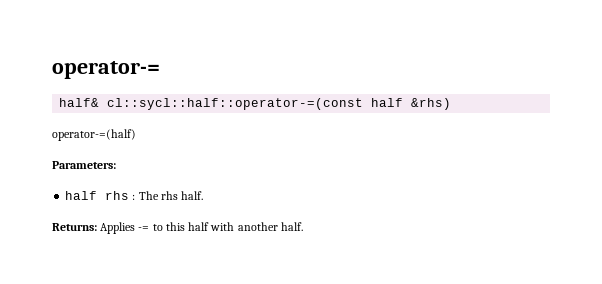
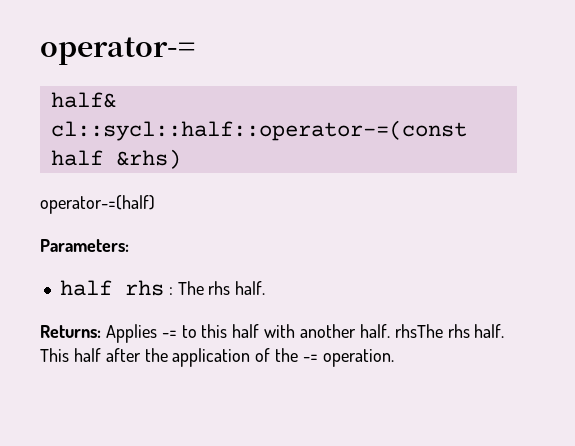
(303, 226) none -> [394,324,505,338] [40,348,394,367] rhsThe rhs half. This half after the application of the -= operation.

